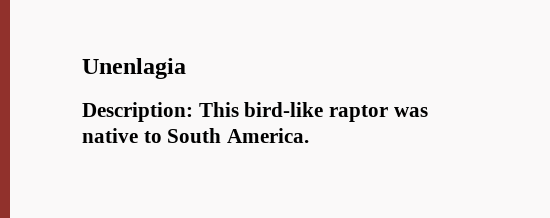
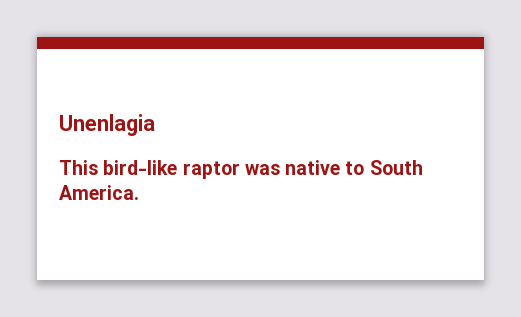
[82,102,193,122] Description: -> (155, 125) none

